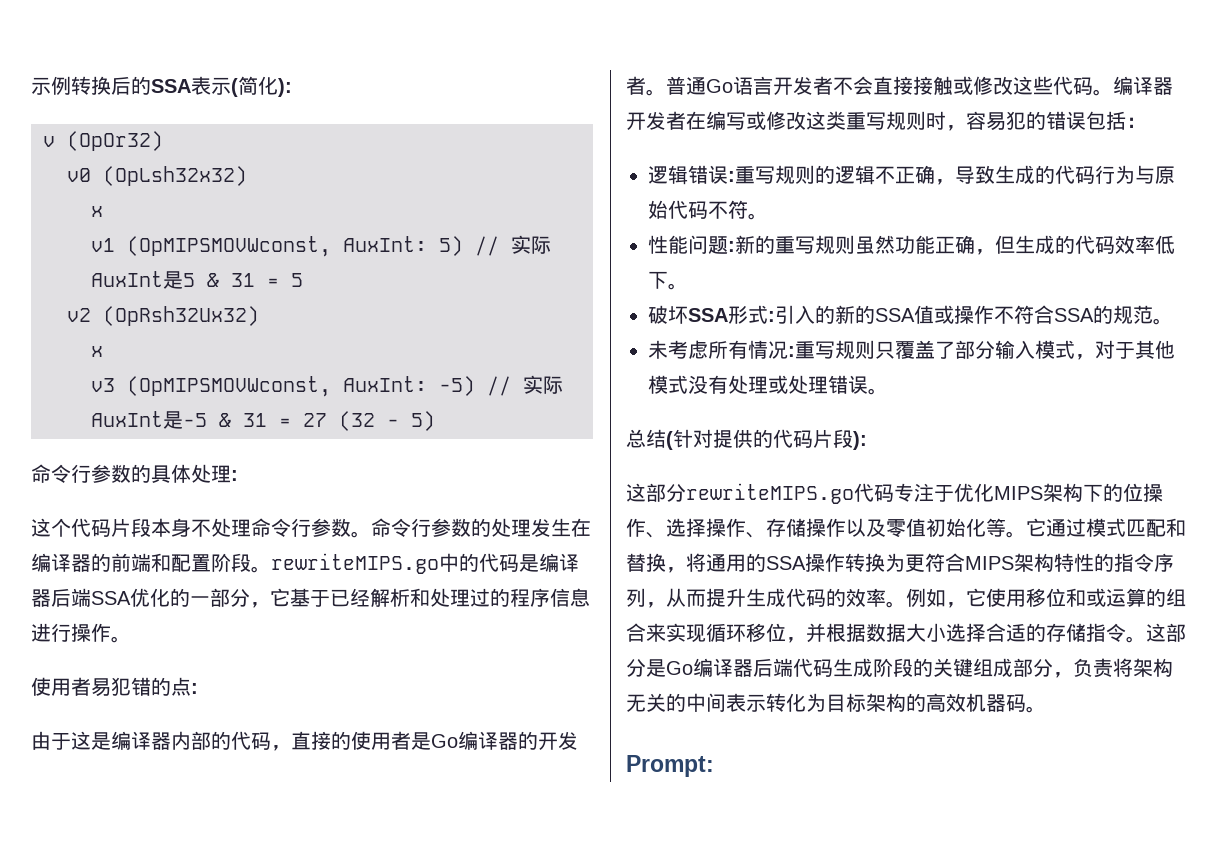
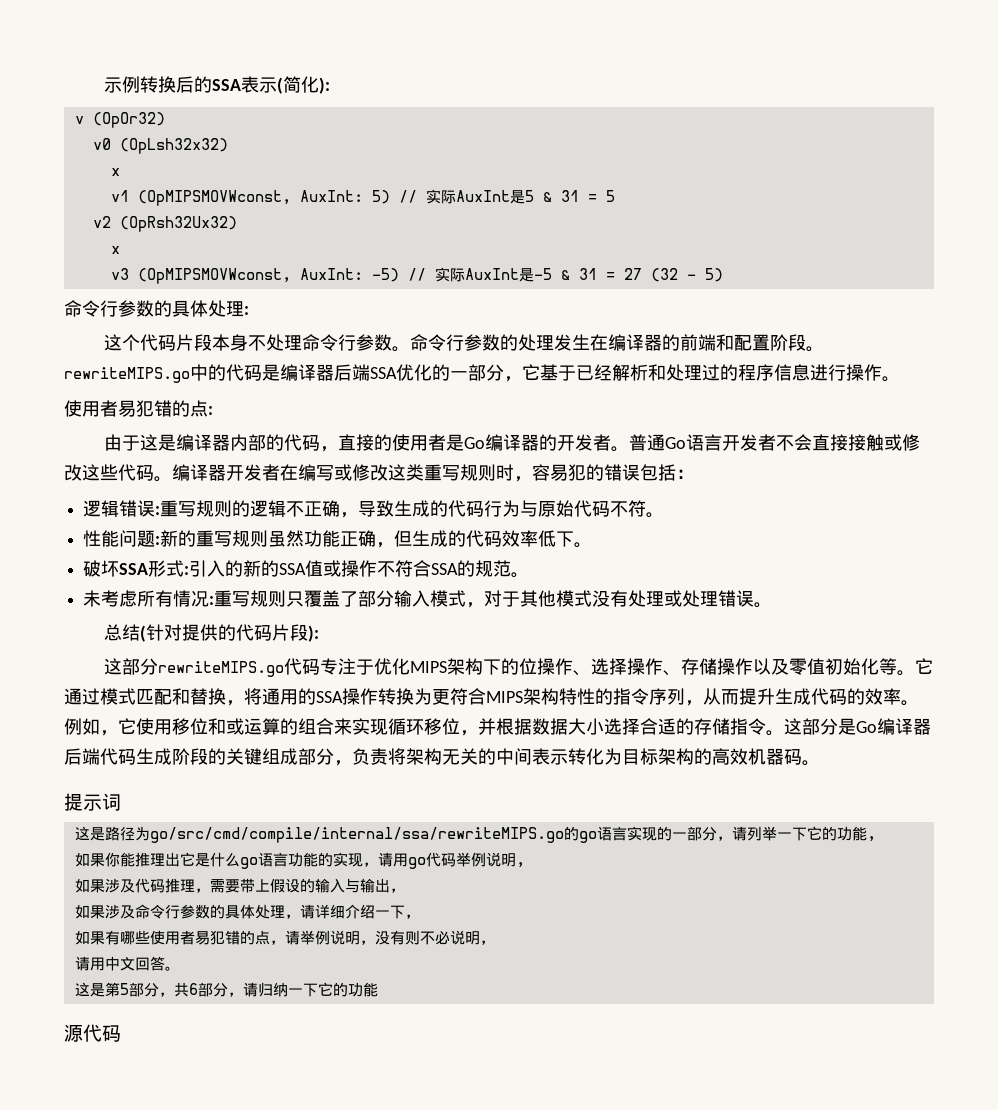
[626,755,714,777] Prompt: -> [64,793,121,811] [74,826,876,843] [74,852,525,869] [74,878,405,893] [74,904,420,919] [74,930,495,945] [74,956,180,971] [74,982,378,997] [64,1024,121,1042] 提示词 // 这是路径为go/src/cmd/compile/internal/ssa/rewriteMIPS.go的go语言实现的一部分，请列举一下它的功能, // 如果你能推理出它是什么go语言功能的实现，请用go代码举例说明, // 如果涉及代码推理，需要带上假设的输入与输出， // 如果涉及命令行参数的具体处理，请详细介绍一下， // 如果有哪些使用者易犯错的点，请举例说明，没有则不必说明， // 请用中文回答。 // 这是第5部分，共6部分，请归纳一下它的功能 // 源代码

